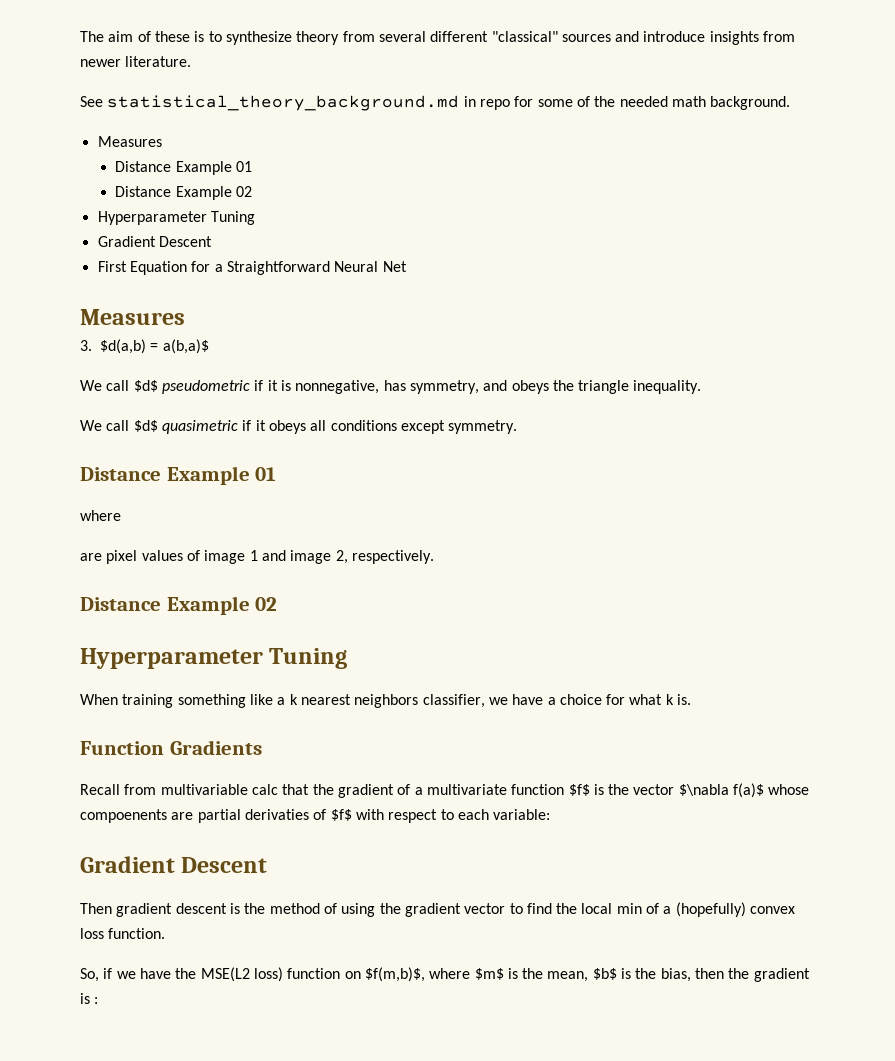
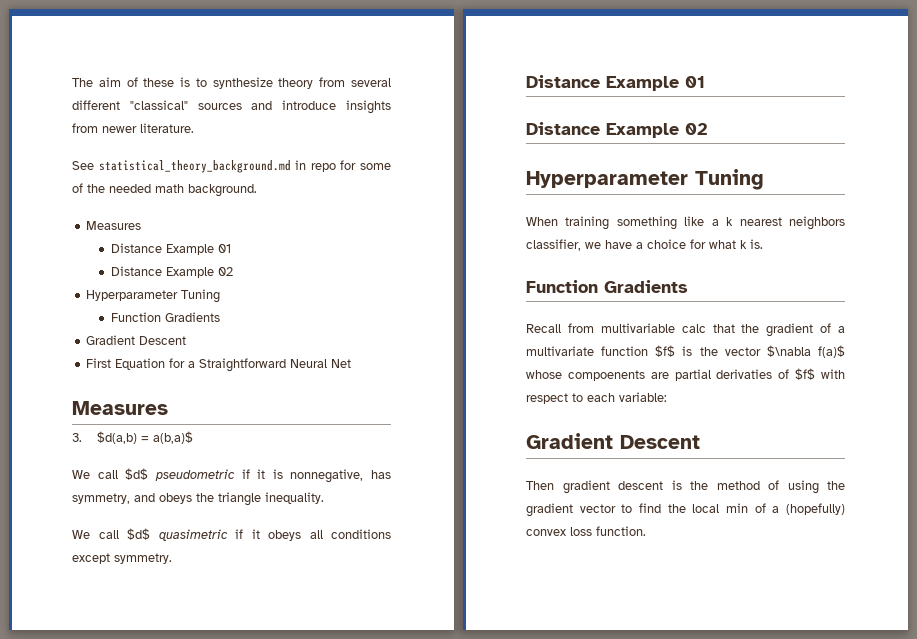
(255, 218) none -> [111,312,221,322] // Function Gradients
[80,510,121,521] [80,550,434,564] // where // are pixel values of image 1 and image 2, respectively. -> (705, 82) none
[80,967,810,982] [80,993,99,1004] // So, if we have the MSE(L2 loss) function on $f(m,b)$, where $m$ is the mean, $b$ is the bias, then the gradient is : -> (646, 531) none

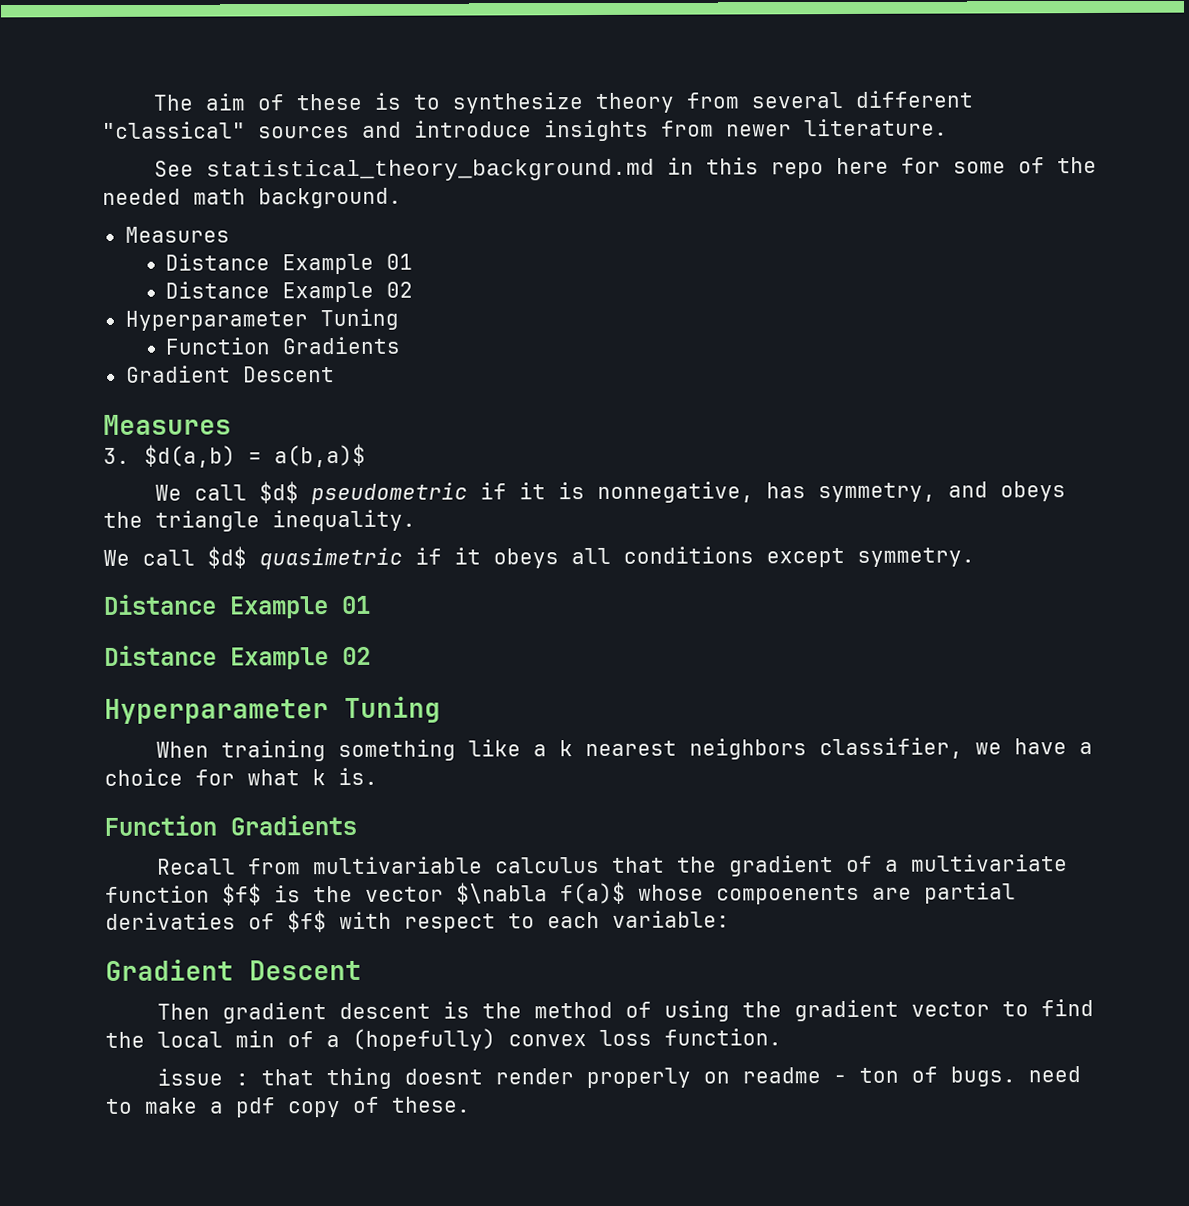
[310,163,336,172] repo -> [706,157,890,179] this repo here
[86,358,352,372] // First Equation for a Straightforward Neural Net -> (335, 374) none
[681,324,706,333] calc -> [495,856,601,874] calculus
(646, 531) none -> [157,1066,1082,1090] [105,1096,471,1118] // issue : that thing doesnt render properly on readme - ton of bugs. need to make a pdf copy of these.

